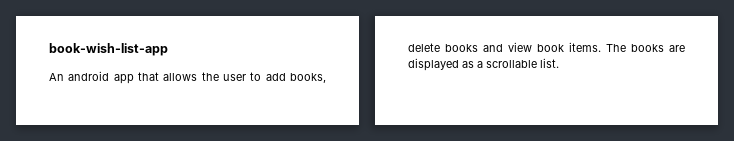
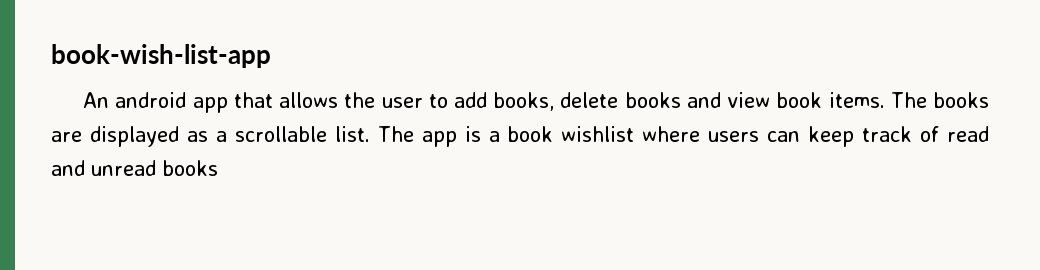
(559, 63) none -> [377,126,990,147] [51,160,218,176] The app is a book wishlist where users can keep track of read and unread books

